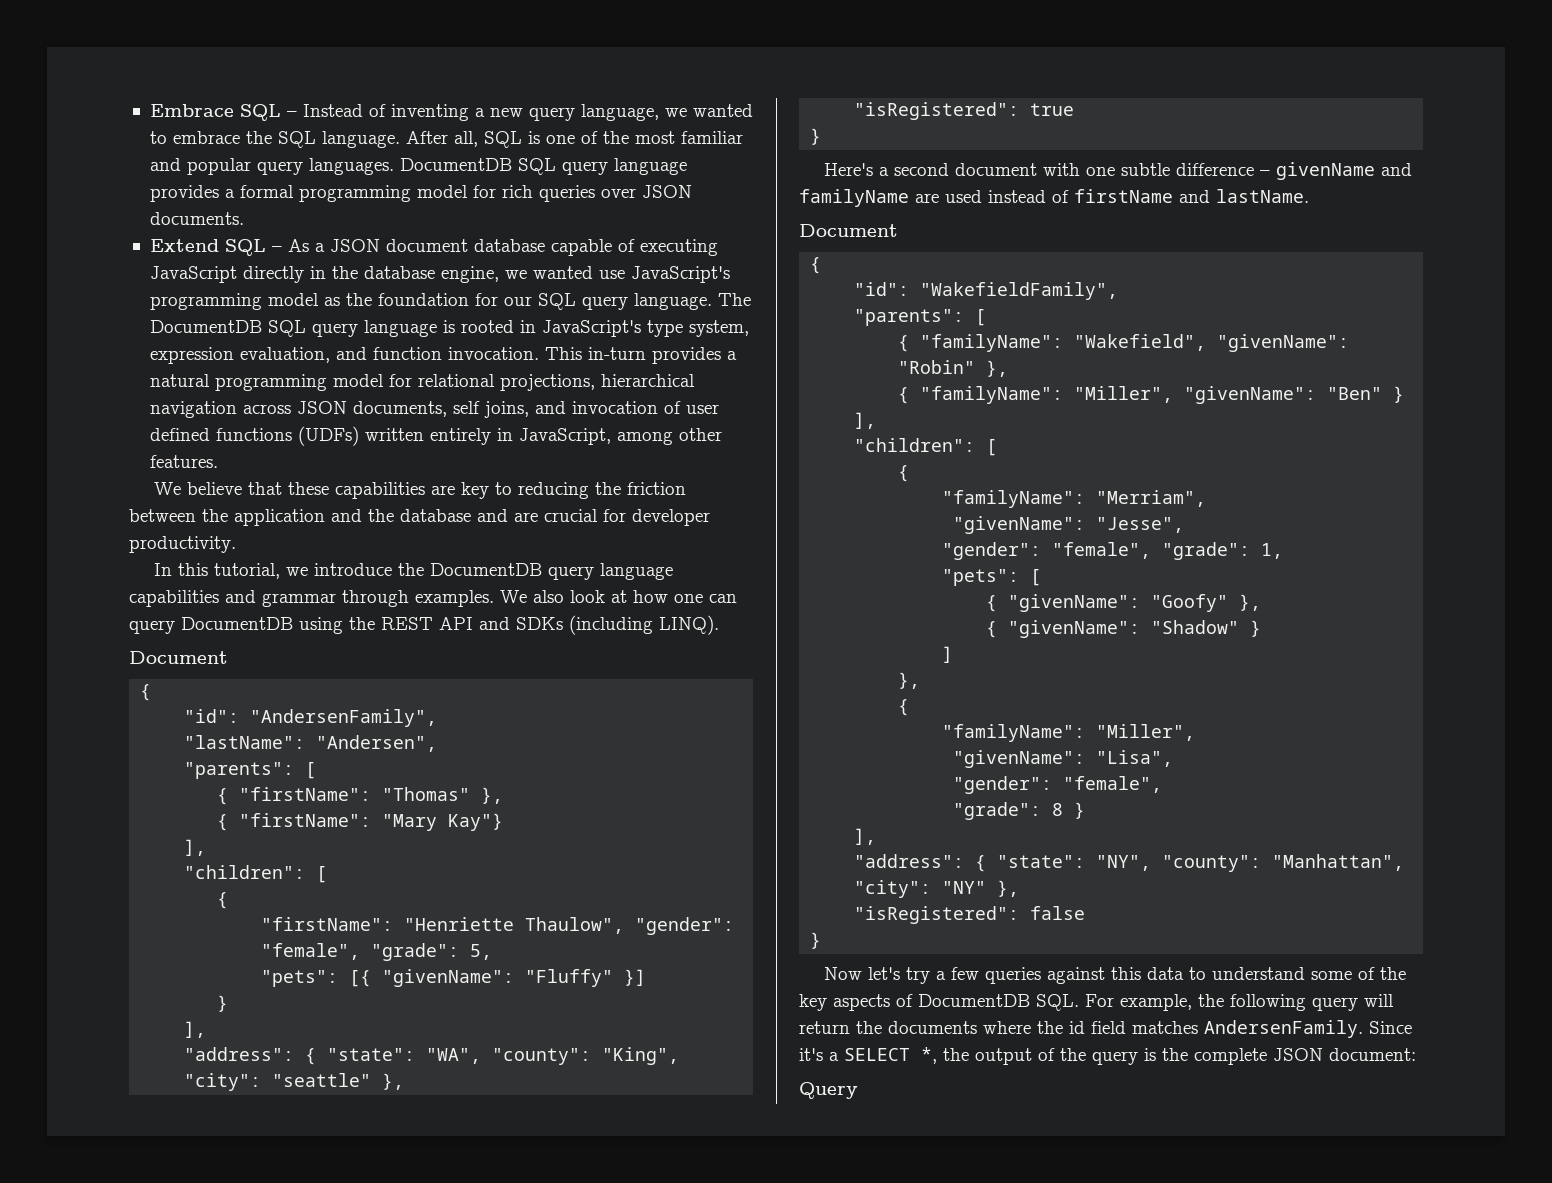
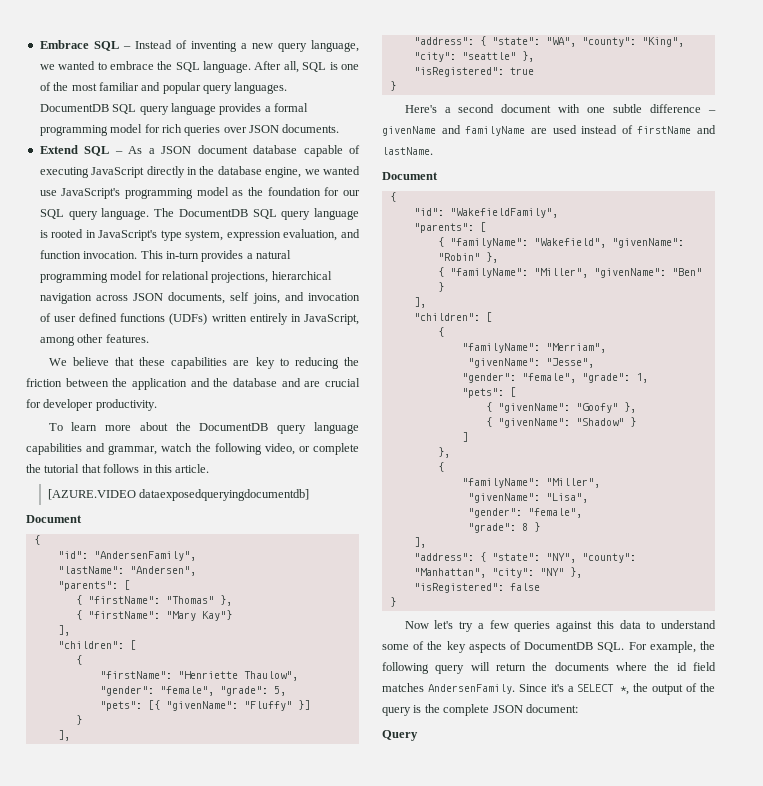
[154,563,393,579] In this tutorial, we introduce -> [48,422,168,431] To learn more about
[262,590,737,607] [129,615,719,635] grammar through examples. We also look at how one can query DocumentDB using the REST API and SDKs (including LINQ). -> [108,443,359,455] [26,464,210,473] [47,489,310,501] grammar, watch the following video, or complete the tutorial that follows in this article. // [AZURE.VIDEO dataexposedqueryingdocumentdb]

